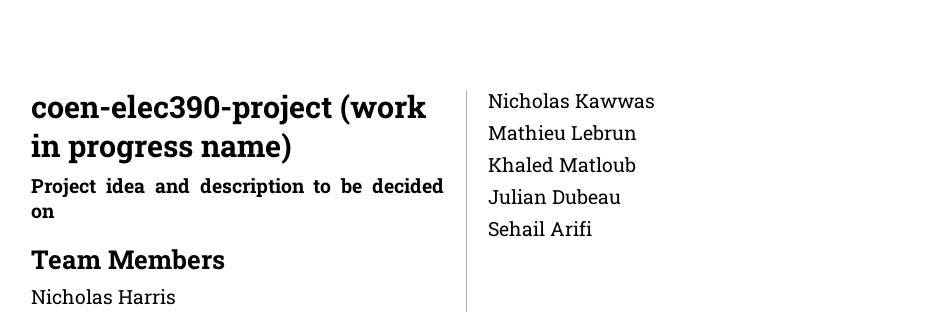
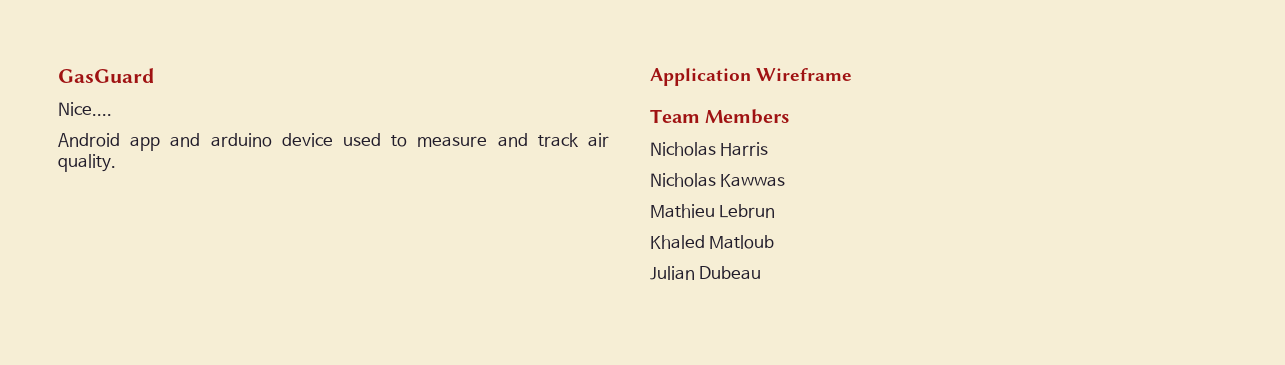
[31,94,428,125] [31,133,293,164] [31,178,444,198] [31,207,55,219] coen-elec390-project (work in progress name) // Project idea and description to be decided on -> [58,68,154,83] [58,102,112,116] [58,133,609,151] [58,154,116,172] [650,68,853,86] GasGuard // Nice.... // Android app and arduino device used to measure and track air quality. // Application Wireframe
[488,220,593,237] // Sehail Arifi -> (762, 273) none

